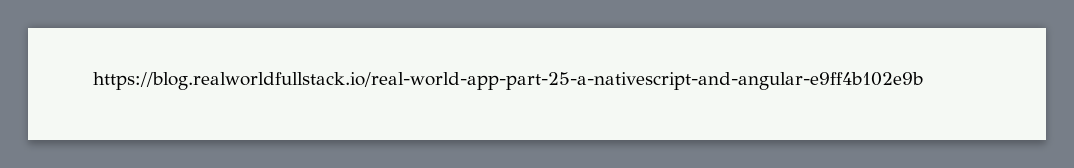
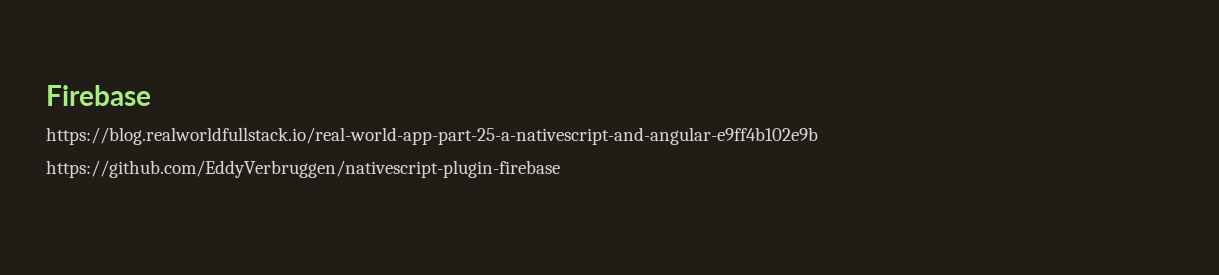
(93, 81) none -> [46,85,151,106] Firebase //
(923, 81) none -> [46,160,560,178] // https://github.com/EddyVerbruggen/nativescript-plugin-firebase

